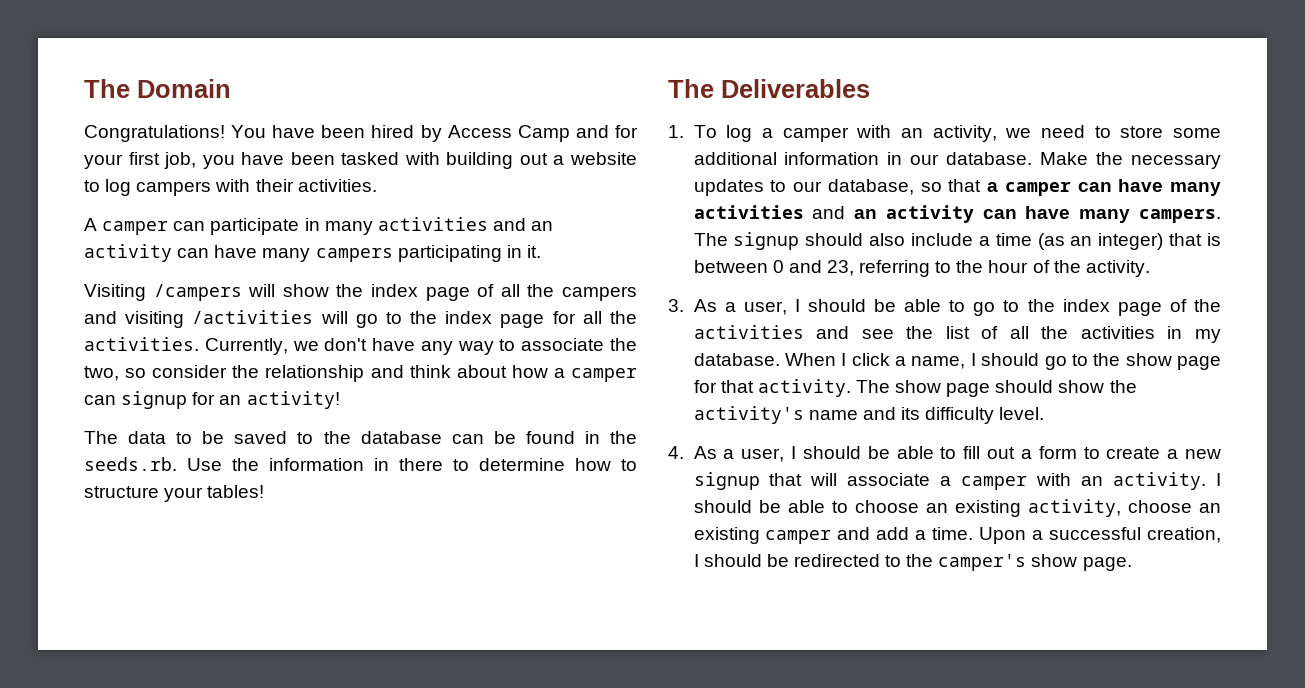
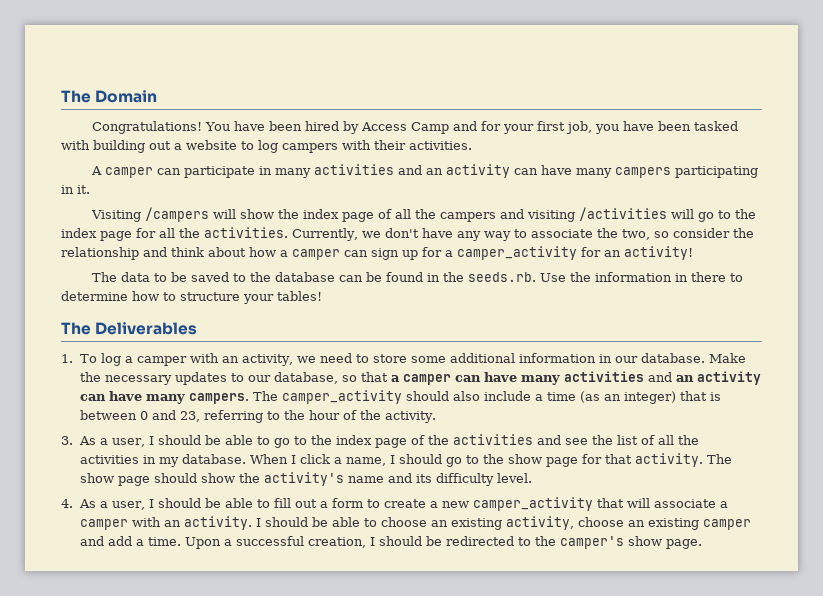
[121,391,188,409] signup -> [371,246,577,260] sign up for a camper_activity
[733,232,800,250] signup -> [282,390,403,404] camper_activity
[693,472,760,490] signup -> [473,497,594,511] camper_activity

